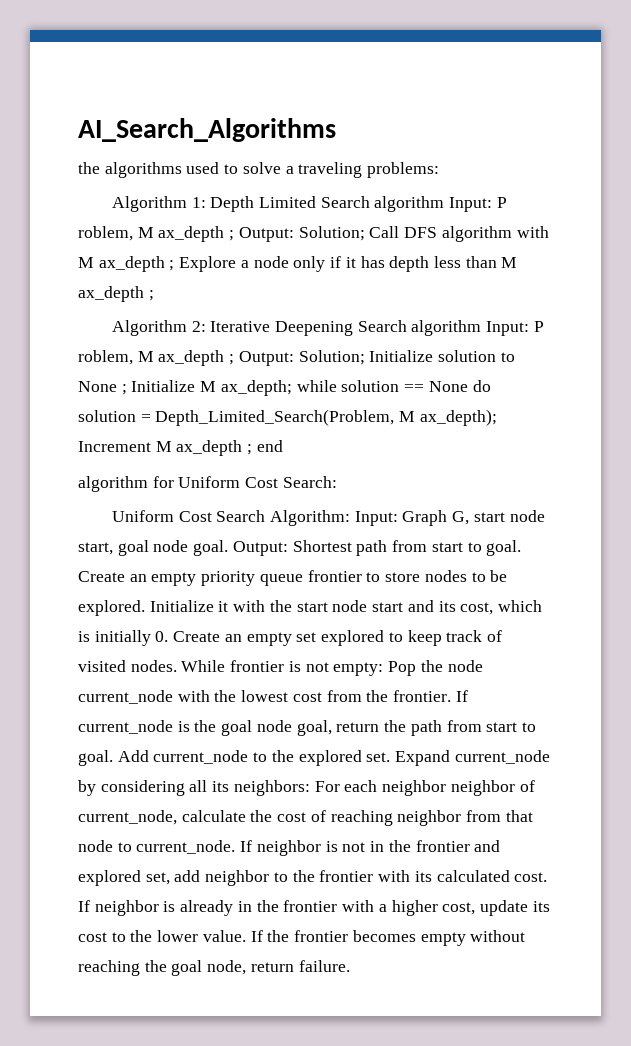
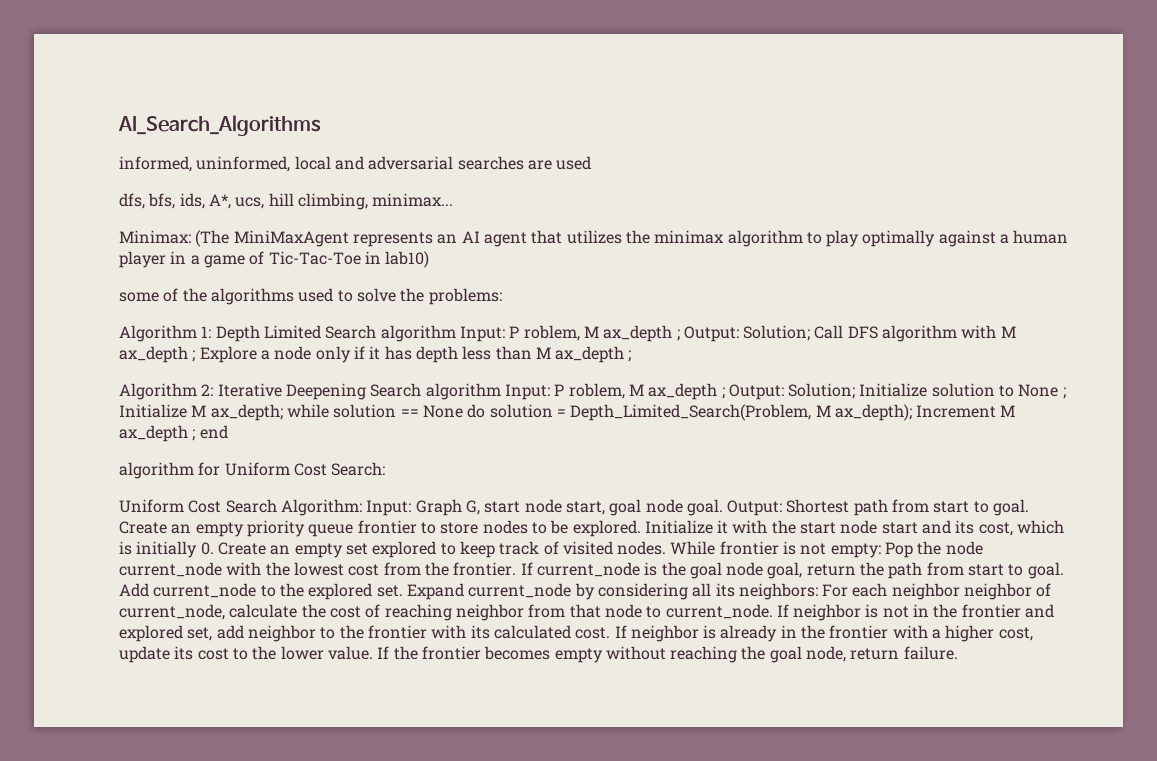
(336, 130) none -> [119,156,592,172] [119,193,454,210] [119,230,1069,247] [119,251,430,268] [119,288,179,302] informed, uninformed, local and adversarial searches are used // dfs, bfs, ids, A*, ucs, hill climbing, minimax... // Minimax: (The MiniMaxAgent represents an AI agent that utilizes the minimax algorithm to play optimally against a human player in a game of Tic-Tac-Toe in lab10) // some of
[285,162,363,178] a traveling -> [400,288,425,302] the

